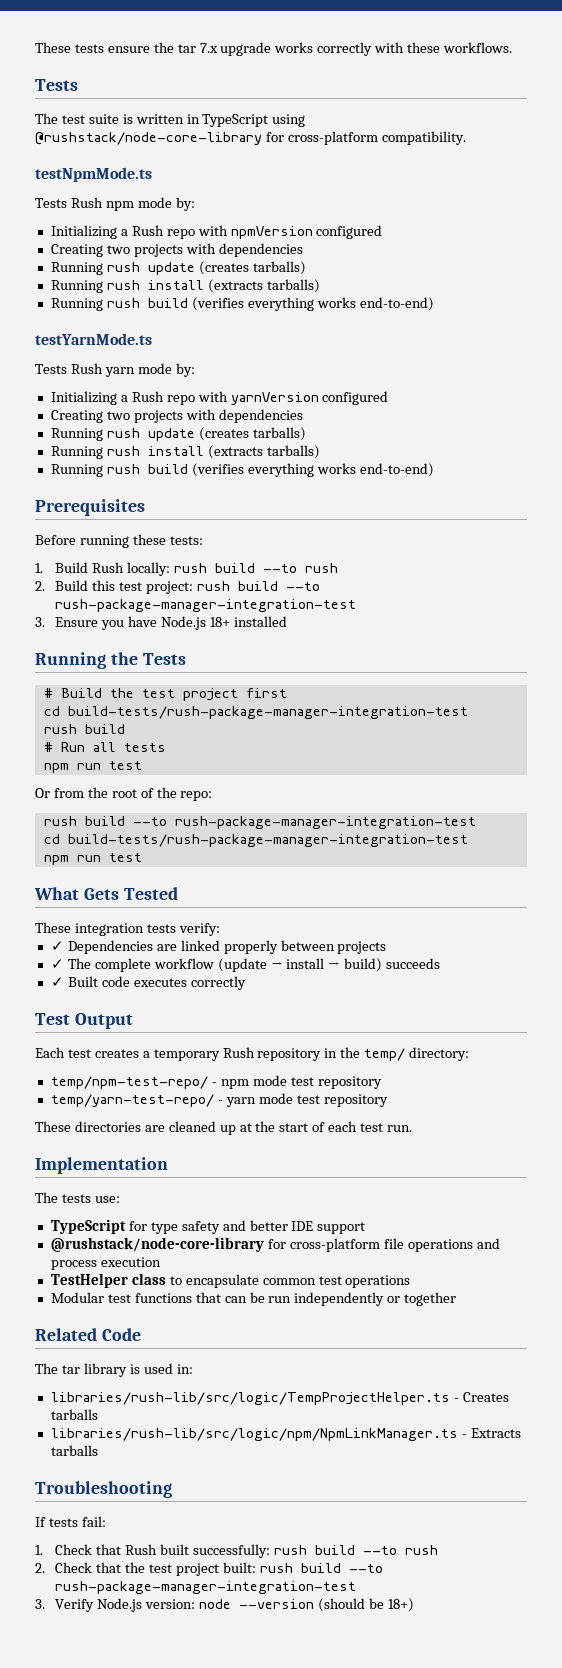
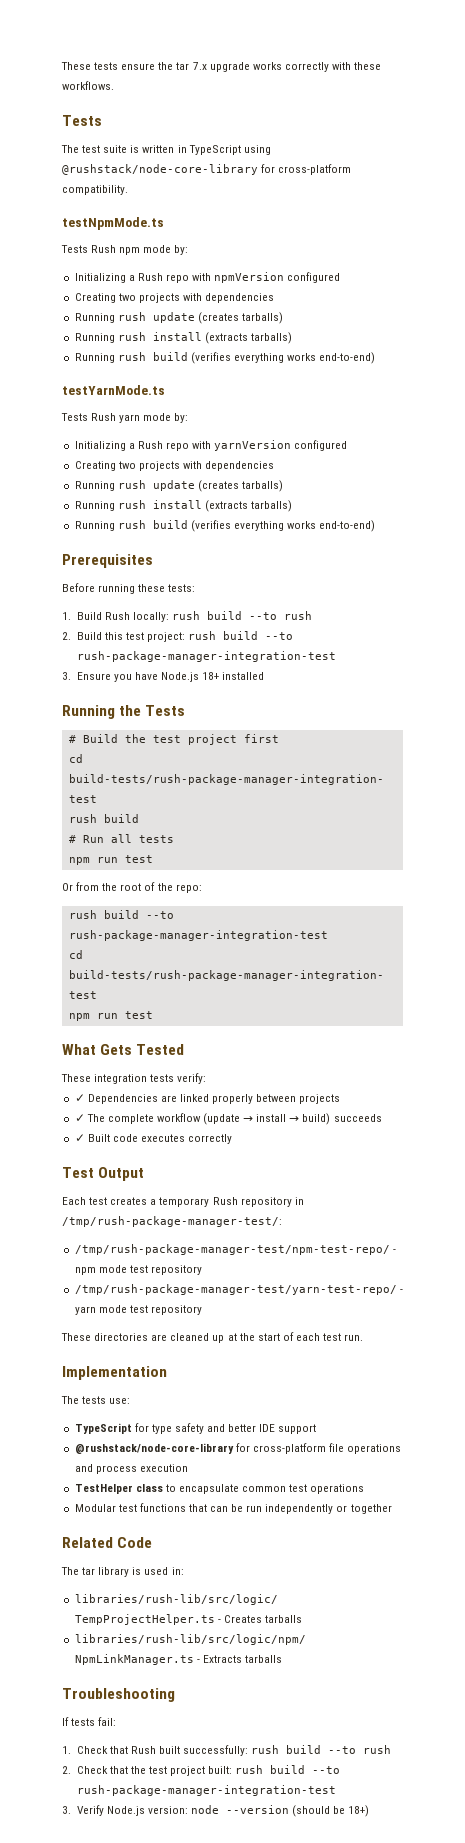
[340,1047,470,1061] [50,1076,208,1089] the temp/ directory: // temp/npm-test-repo/ -> [62,1216,282,1227] [74,1244,390,1255] /tmp/rush-package-manager-test/: // /tmp/rush-package-manager-test/npm-test-repo/
[50,1094,214,1107] temp/yarn-test-repo/ -> [74,1284,397,1295] /tmp/rush-package-manager-test/yarn-test-repo/

